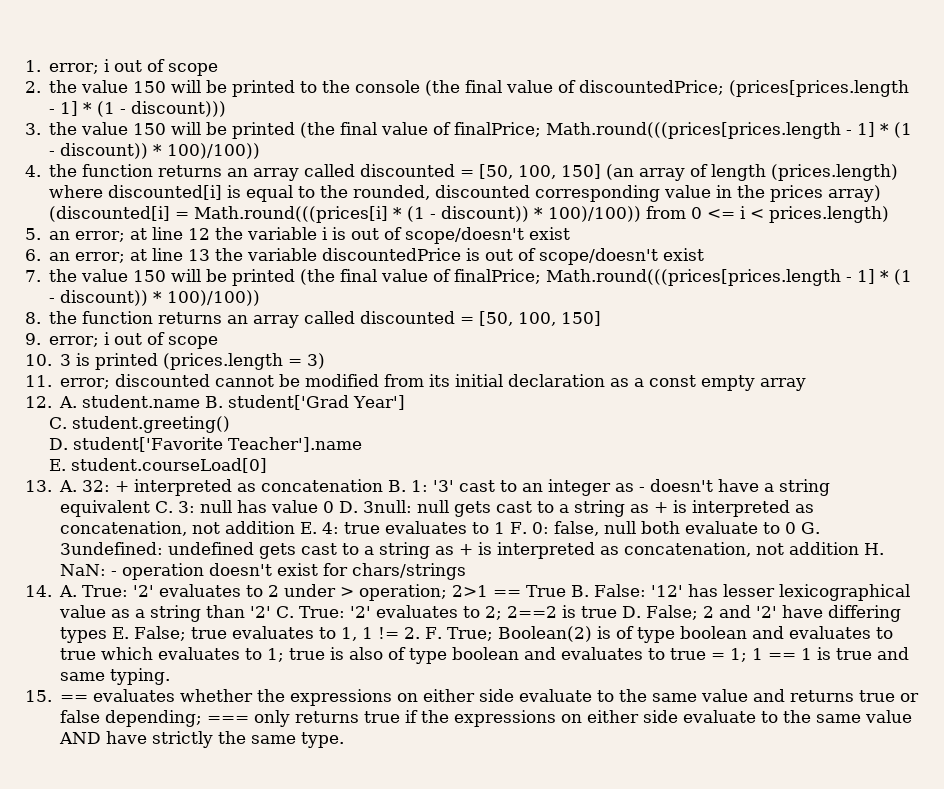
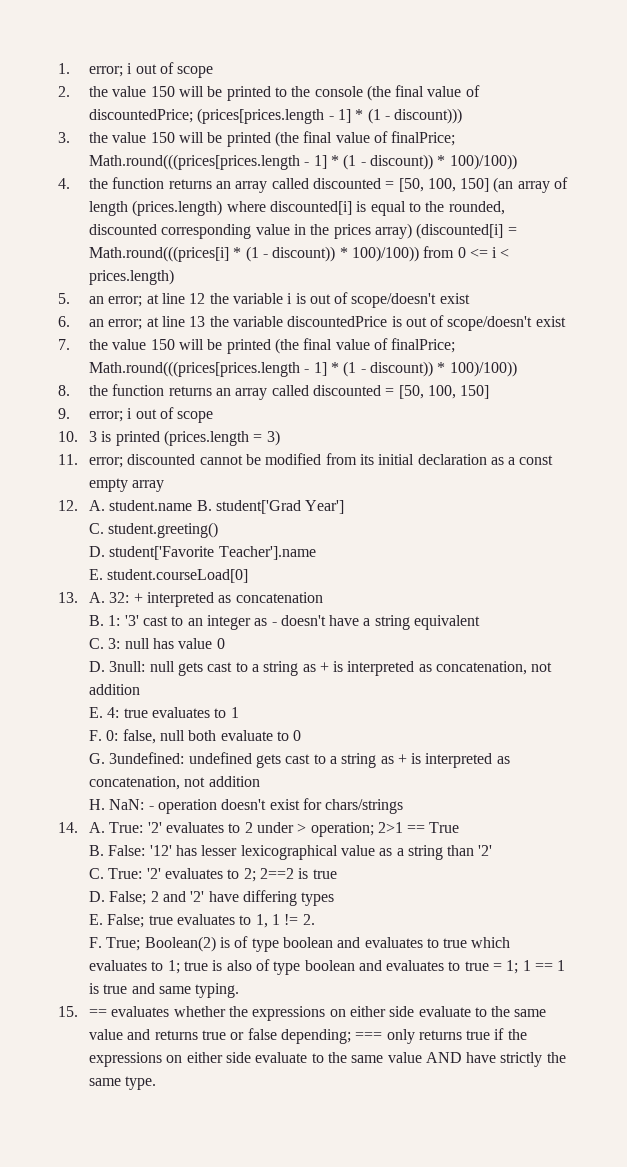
(384, 485) none -> (323, 597) //
(151, 508) none -> (481, 622) //
(335, 507) none -> (225, 643) //
(296, 527) none -> (140, 689) //
(506, 528) none -> (239, 712) //
(797, 528) none -> (302, 735) //
(860, 548) none -> (260, 781) //
(567, 591) none -> (460, 827) //
(272, 612) none -> (493, 850) //
(618, 612) none -> (337, 874) //
(108, 635) none -> (335, 899) //
(421, 633) none -> (315, 919) //

